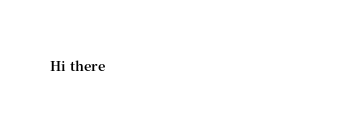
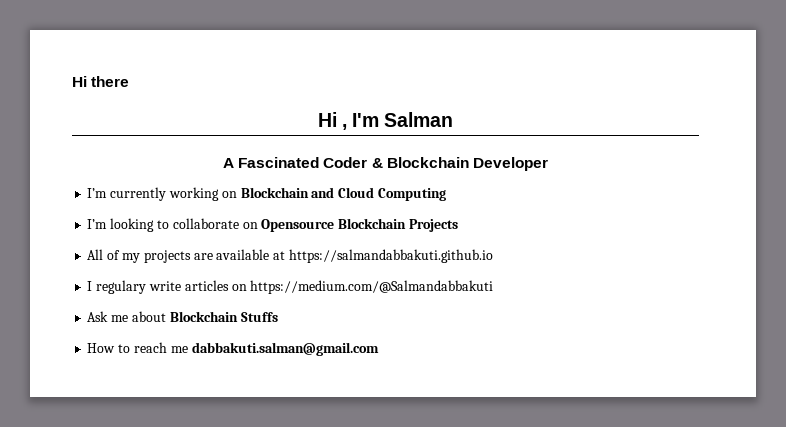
(105, 65) none -> [317,112,454,130] [223,157,548,171] [87,187,446,201] [87,218,458,232] [87,249,493,263] [87,280,494,294] [87,311,278,322] [87,342,379,356] // Hi , I'm Salman // A Fascinated Coder & Blockchain Developer // I’m currently working on Blockchain and Cloud Computing // I’m looking to collaborate on Opensource Blockchain Projects // All of my projects are available at https://salmandabbakuti.github.io // I regulary write articles on https://medium.com/@Salmandabbakuti // Ask me about Blockchain Stuffs // How to reach me dabbakuti.salman@gmail.com

